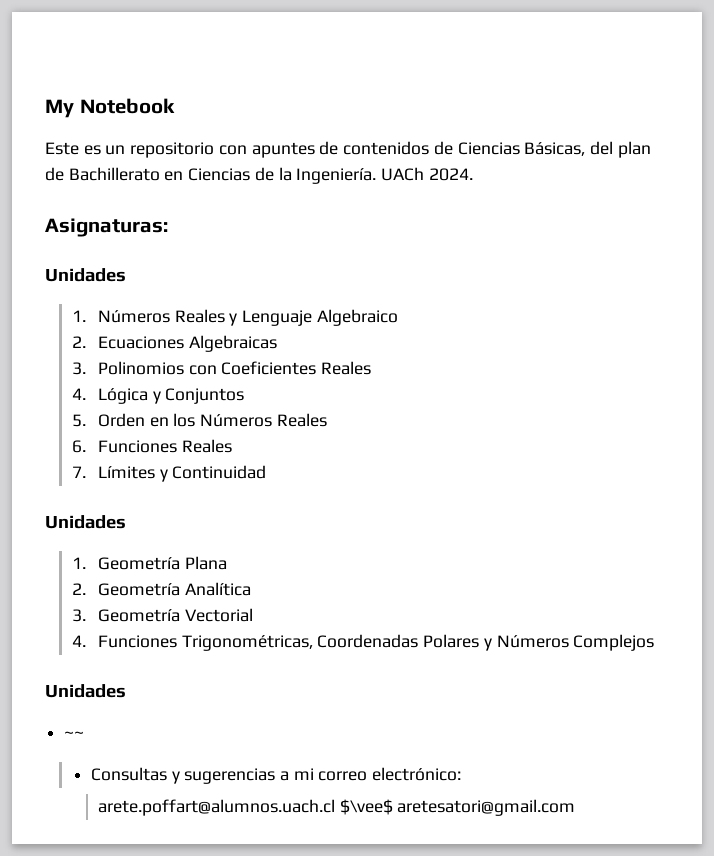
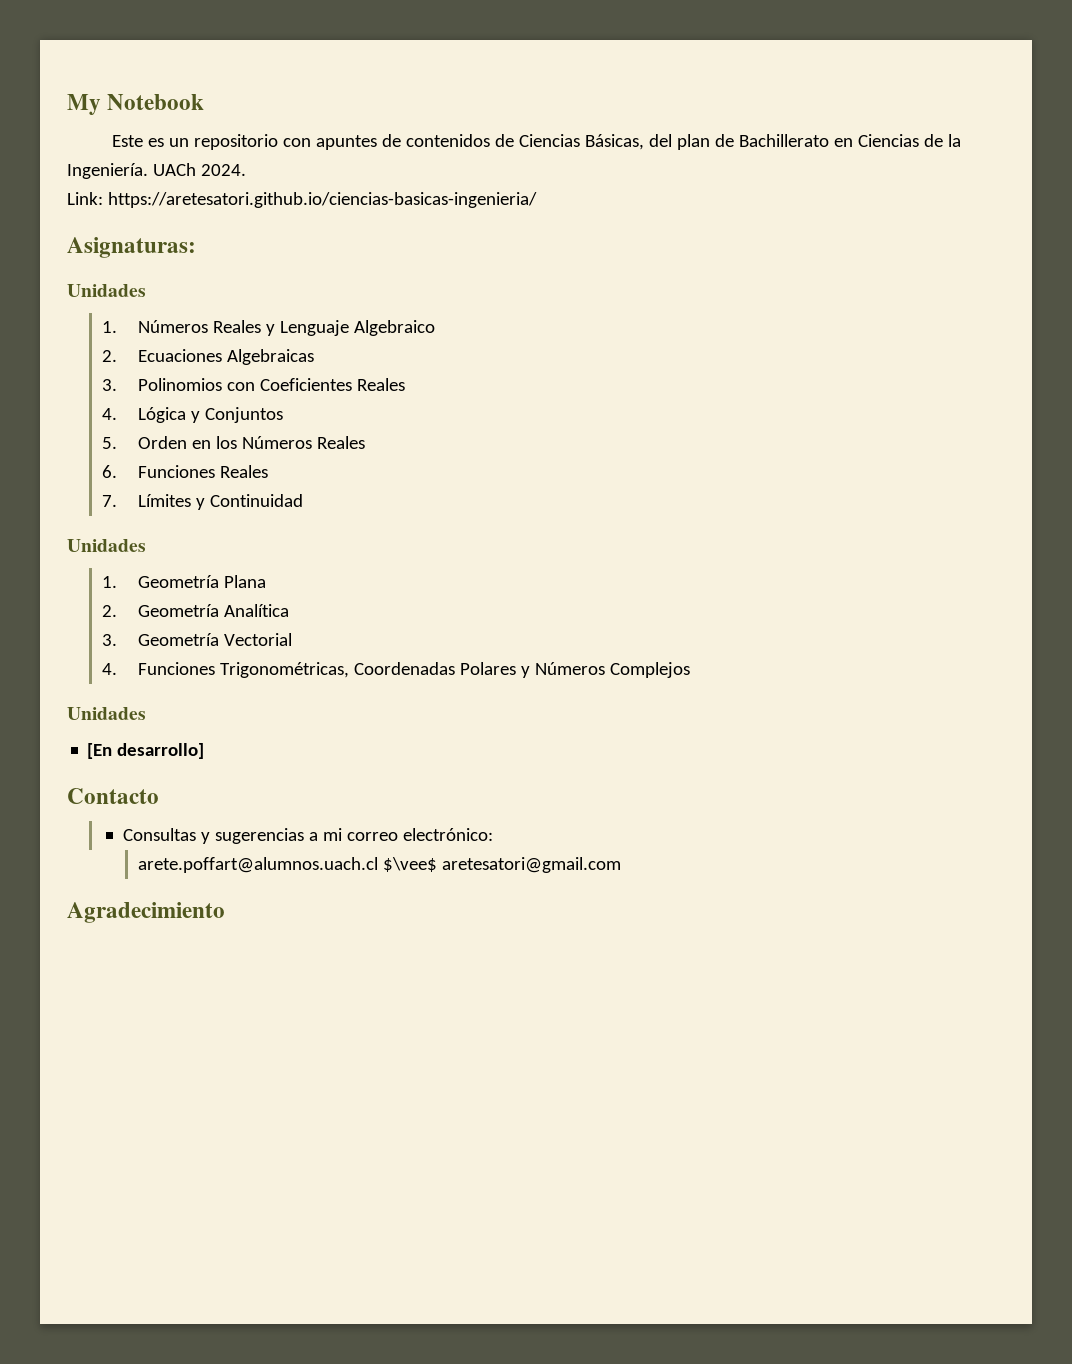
(473, 174) none -> [67,192,537,208] // Link: https://aretesatori.github.io/ciencias-basicas-ingenieria/
[64,731,85,738] ~~ -> [87,743,205,759] [67,788,159,804] [En desarrollo] // Contacto
(576, 807) none -> [67,902,225,923] // Agradecimiento

